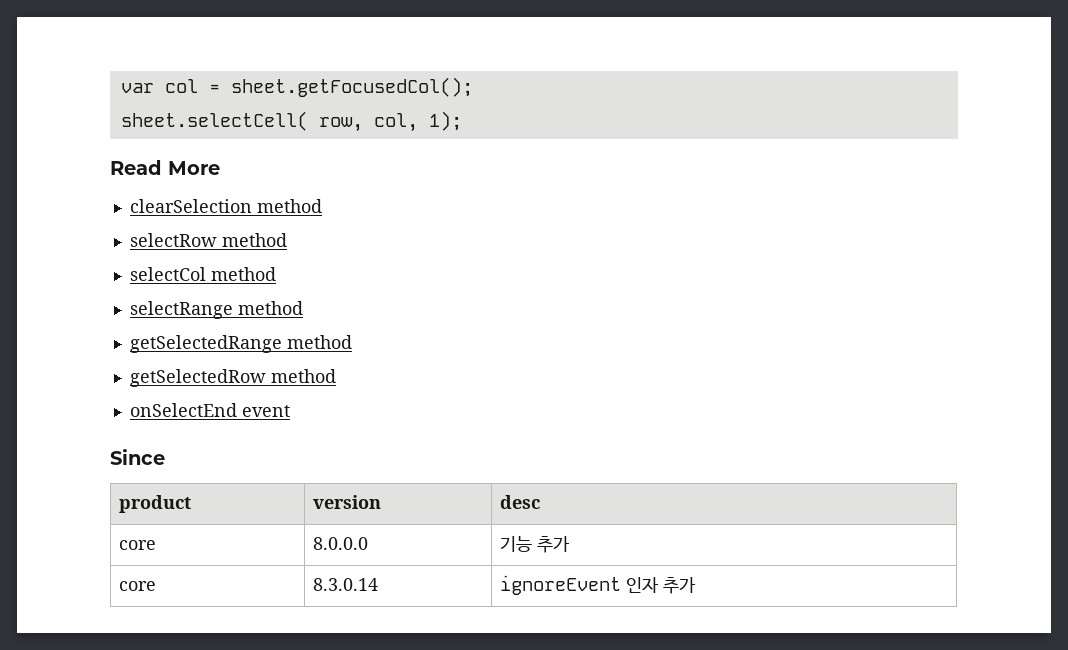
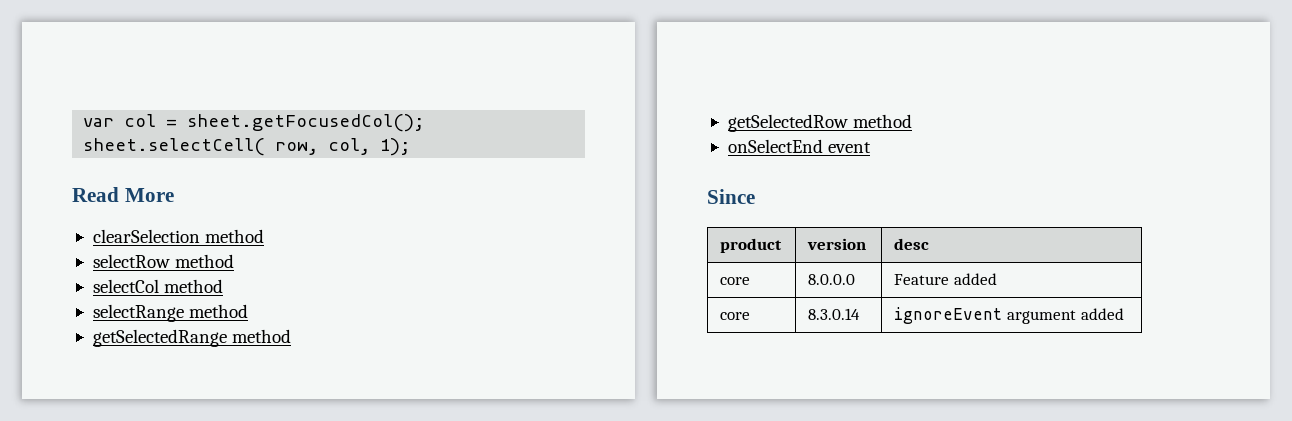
[499,536,570,553] 기능 추가 -> [894,273,998,285] Feature added
[625,577,696,594] 인자 추가 -> [1007,308,1124,324] argument added

